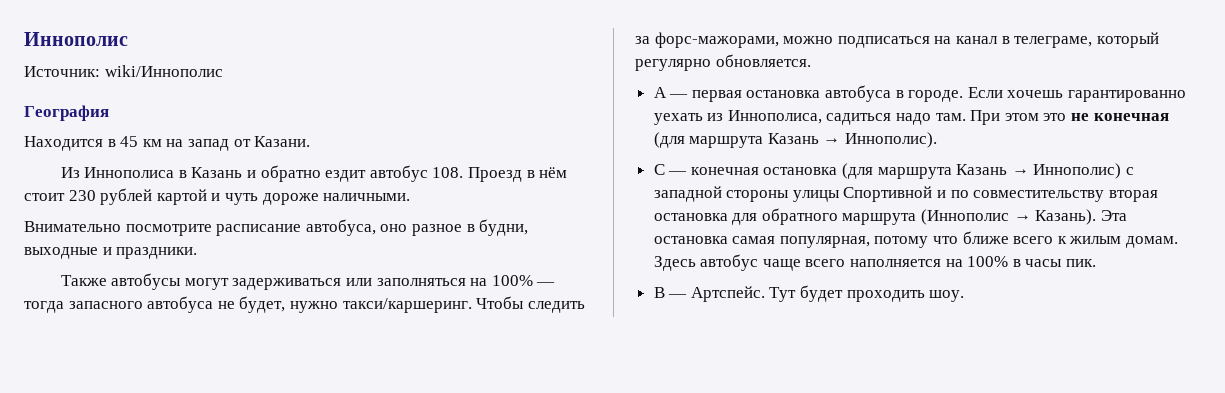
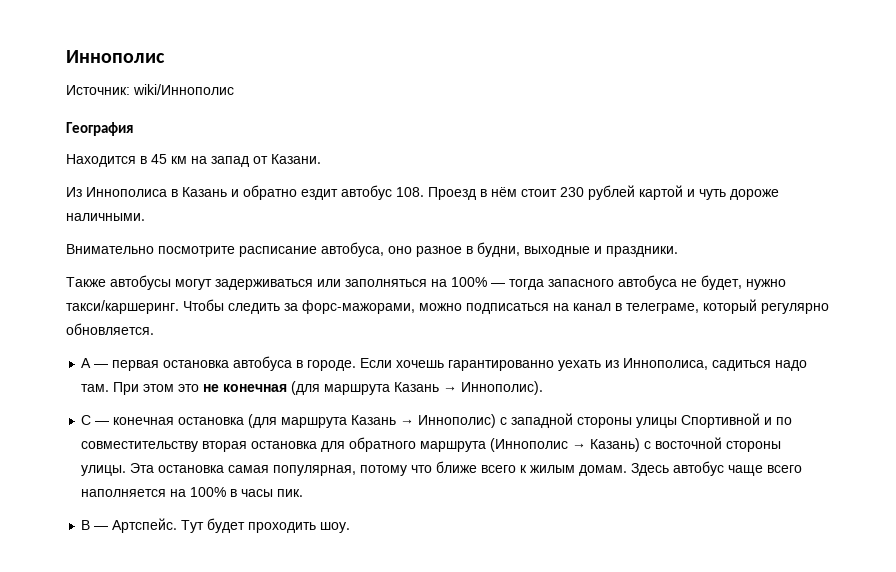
[1035,209,1097,225] Казань). -> [590,437,782,452] [81,465,127,476] Казань) с восточной стороны улицы.

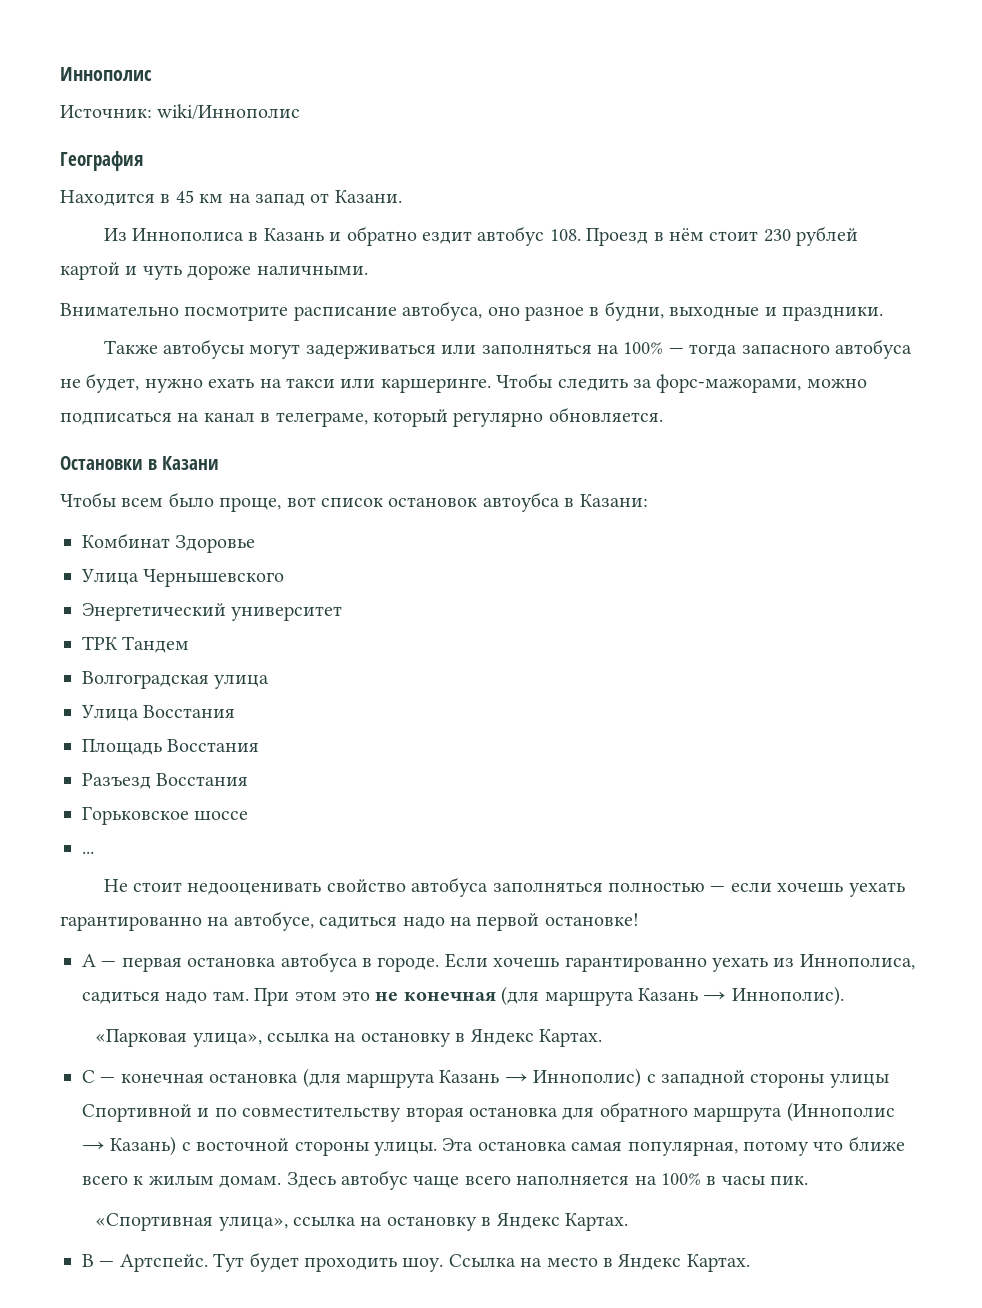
[66,300,179,314] такси/каршеринг. -> [208,378,491,393] ехать на такси или каршеринге.
(154, 329) none -> [60,456,219,470] [60,492,648,512] [82,533,256,553] [81,569,285,587] [82,603,343,621] [82,636,190,653] [82,671,270,689] [81,705,236,721] [82,739,260,755] [82,773,249,789] [82,806,249,825] [82,851,94,854] [103,877,905,897] [60,911,639,931] // Остановки в Казани // Чтобы всем было проще, вот список остановок автоубса в Казани: // Комбинат Здоровьe // Улица Чернышевского // Энергетический университет // ТРК Тандем // Волгоградская улица // Улица Восстания // Площадь Восстания // Разъезд Восстания // Горьковское шоссе // ... // Не стоит недооценивать свойство автобуса заполняться полностью — если хочешь уехать гарантированно на автобусе, садиться надо на первой остановке!
(544, 388) none -> [95,1028,603,1047] // «Парковая улица», ссылка на остановку в Яндекс Картах.
(304, 493) none -> [95,1212,629,1231] // «Спортивная улица», ссылка на остановку в Яндекс Картах.
(351, 527) none -> [448,1253,750,1272] Ссылка на место в Яндекс Картах.

